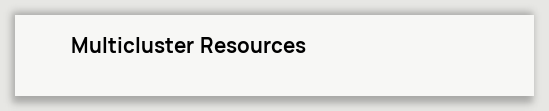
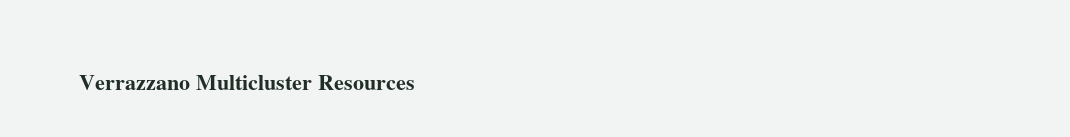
(71, 45) none -> [79,75,190,90] Verrazzano

